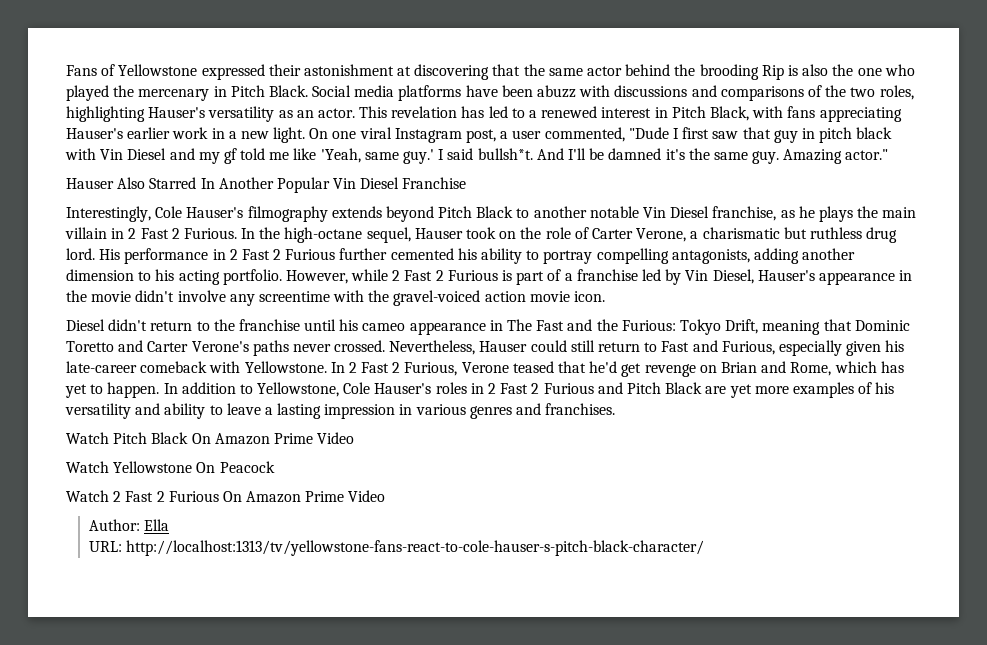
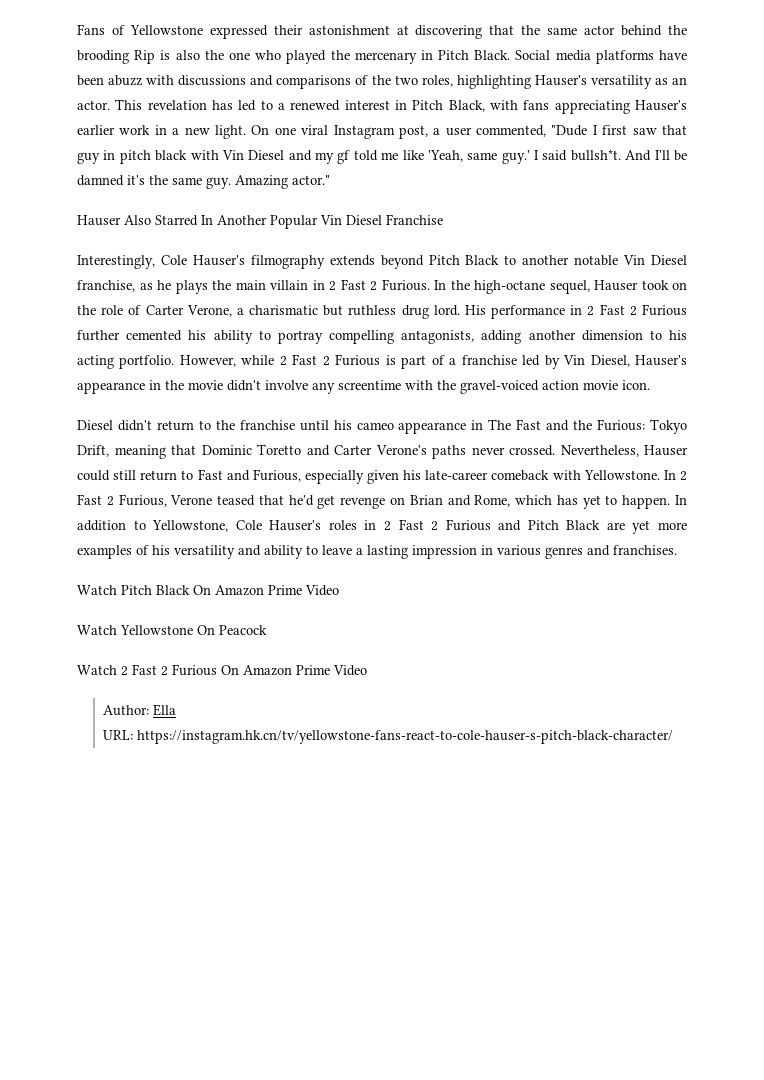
[125,540,704,556] http://localhost:1313/tv/yellowstone-fans-react-to-cole-hauser-s-pitch-black-character/ -> [136,730,673,744] https://instagram.hk.cn/tv/yellowstone-fans-react-to-cole-hauser-s-pitch-black-character/

